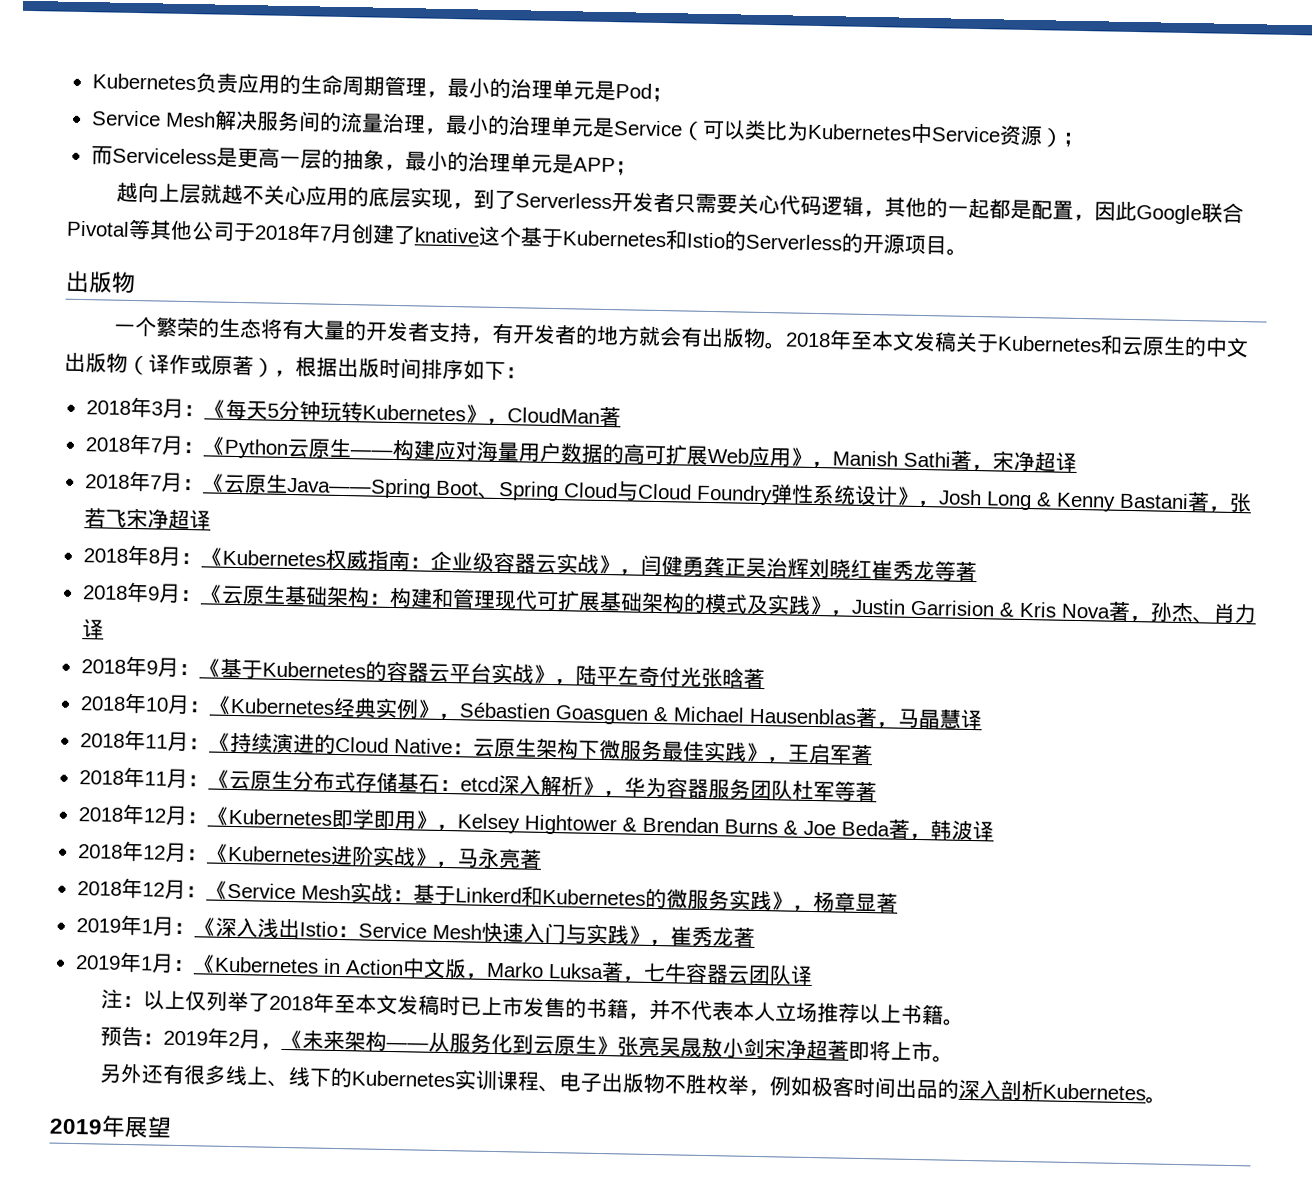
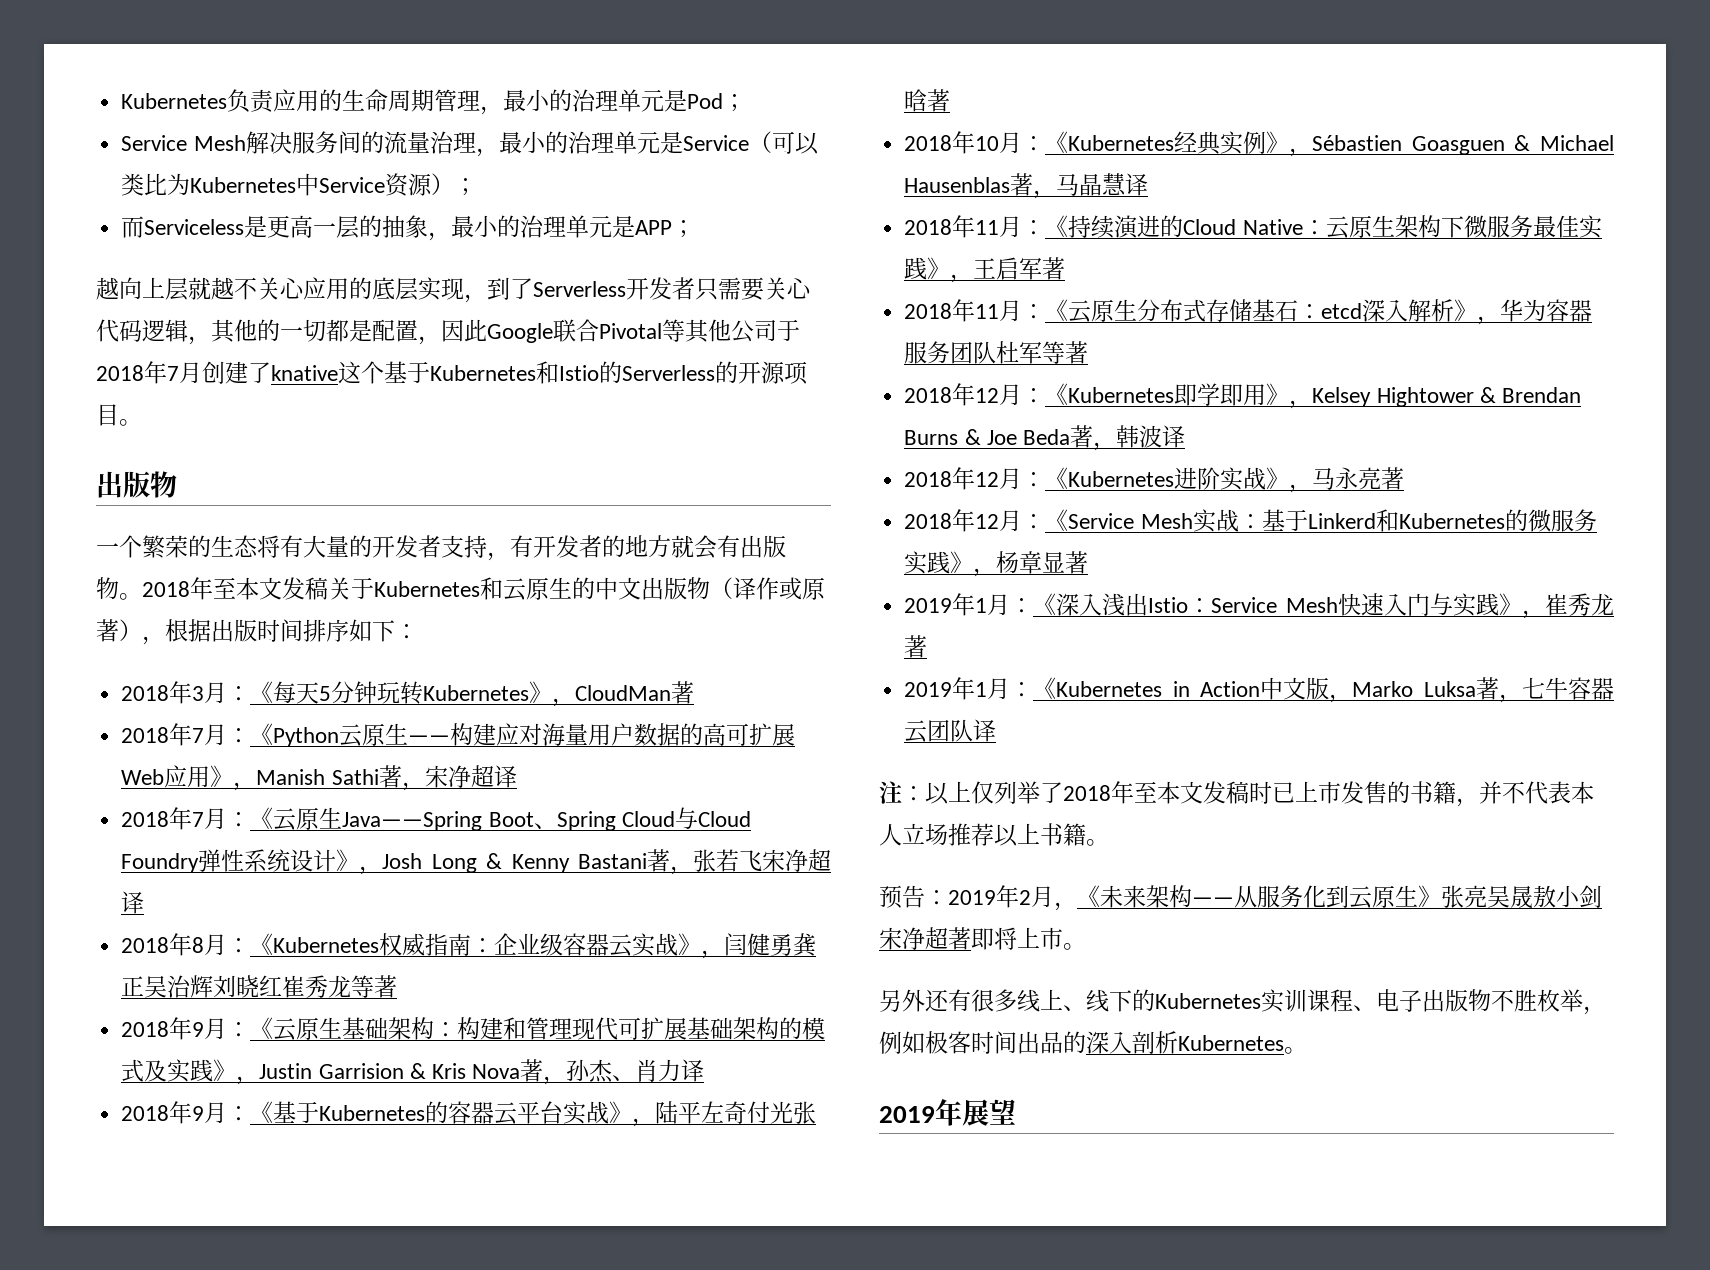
[967,198,990,220] 起 -> [303,319,326,342] 切

